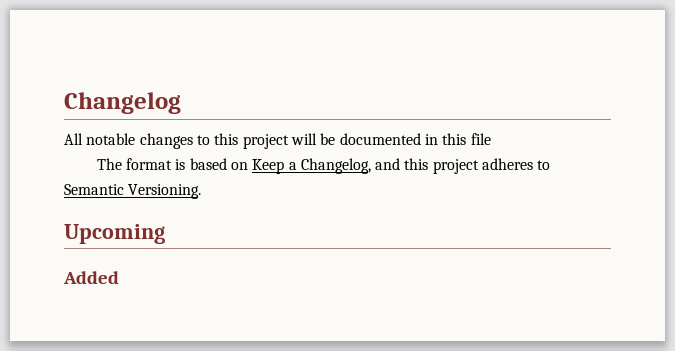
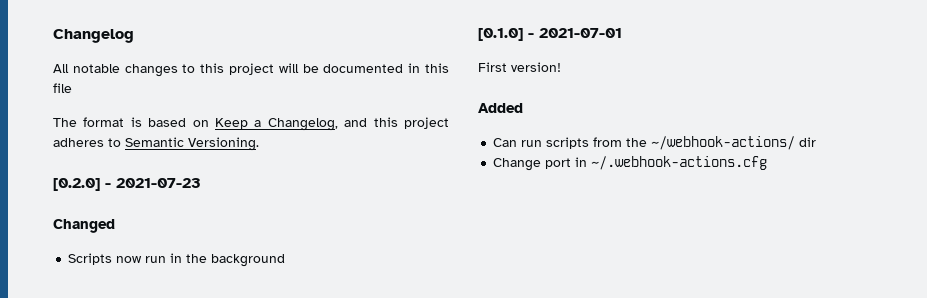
[64,224,165,244] [63,271,119,284] Upcoming // Added -> [53,178,201,191] [53,219,115,233] [68,253,286,267] [478,28,622,41] [478,62,561,72] [478,103,523,113] [493,136,817,150] [493,156,768,171] [0.2.0] - 2021-07-23 // Changed // Scripts now run in the background // [0.1.0] - 2021-07-01 // First version! // Added // Can run scripts from the ~/webhook-actions/ dir // Change port in ~/.webhook-actions.cfg

